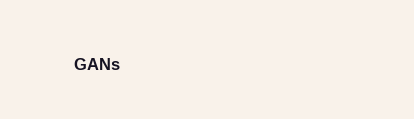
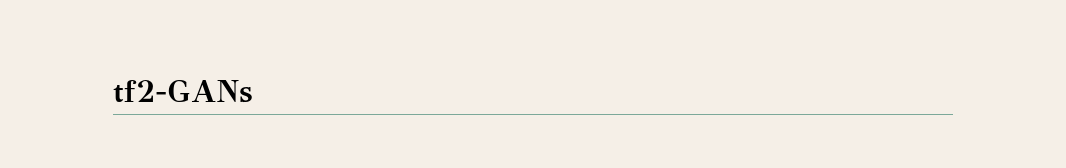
[74,58,120,70] GANs -> [113,79,253,103] tf2-GANs

